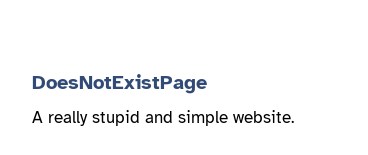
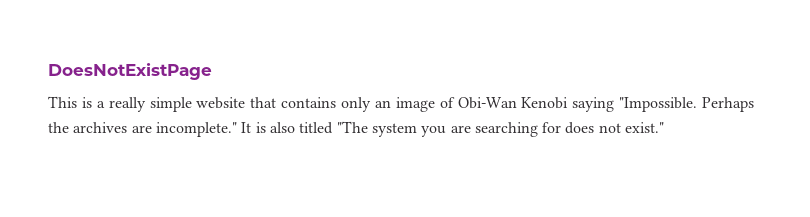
[32,110,294,126] A really stupid and simple website. -> [48,96,754,112] [48,121,665,137] This is a really simple website that contains only an image of Obi-Wan Kenobi saying "Impossible. Perhaps the archives are incomplete." It is also titled "The system you are searching for does not exist."

